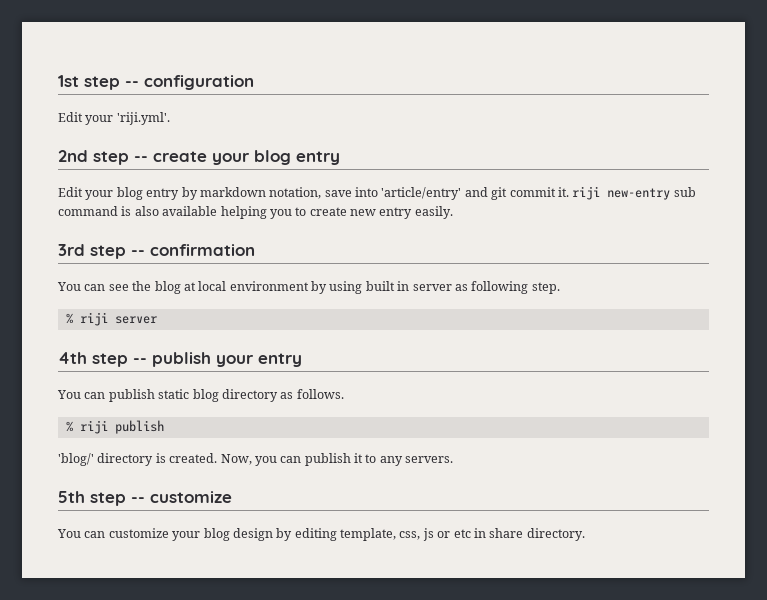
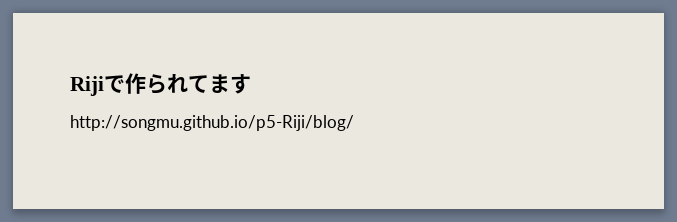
[58,75,254,90] [58,112,170,125] [58,150,340,165] [58,186,696,200] [58,206,453,219] [58,244,255,259] [57,281,560,294] [65,312,157,326] [58,352,302,367] [57,389,344,402] [65,420,164,434] [58,453,454,466] [58,491,232,506] [57,528,585,541] 1st step -- configuration // Edit your 'riji.yml'. // 2nd step -- create your blog entry // Edit your blog entry by markdown notation, save into 'article/entry' and git commit it. riji new-entry sub command is also available helping you to create new entry easily. // 3rd step -- confirmation // You can see the blog at local environment by using built in server as following step. // % riji server // 4th step -- publish your entry // You can publish static blog directory as follows. // % riji publish // 'blog/' directory is created. Now, you can publish it to any servers. // 5th step -- customize // You can customize your blog design by editing template, css, js or etc in share directory. -> [70,73,251,96] [70,115,354,131] Rijiで作られてます // http://songmu.github.io/p5-Riji/blog/

